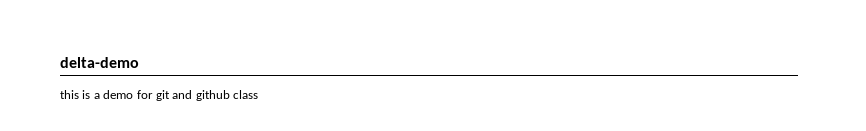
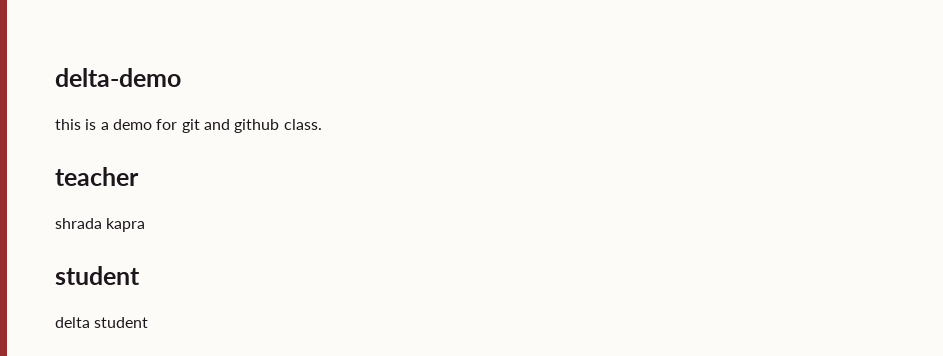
[233,90,258,99] class -> [283,119,322,130] [55,167,139,186] [55,218,146,232] [55,266,140,285] [55,317,149,328] class. // teacher // shrada kapra // student // delta student

